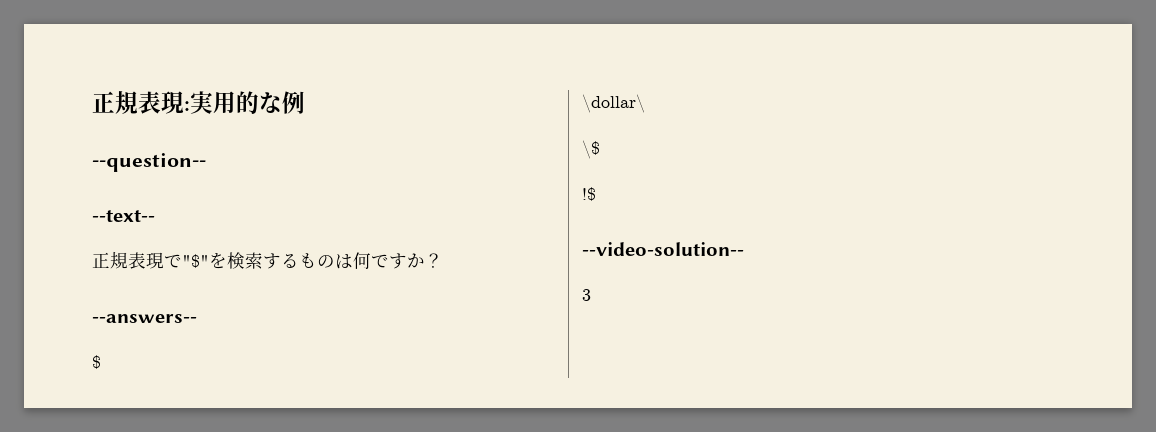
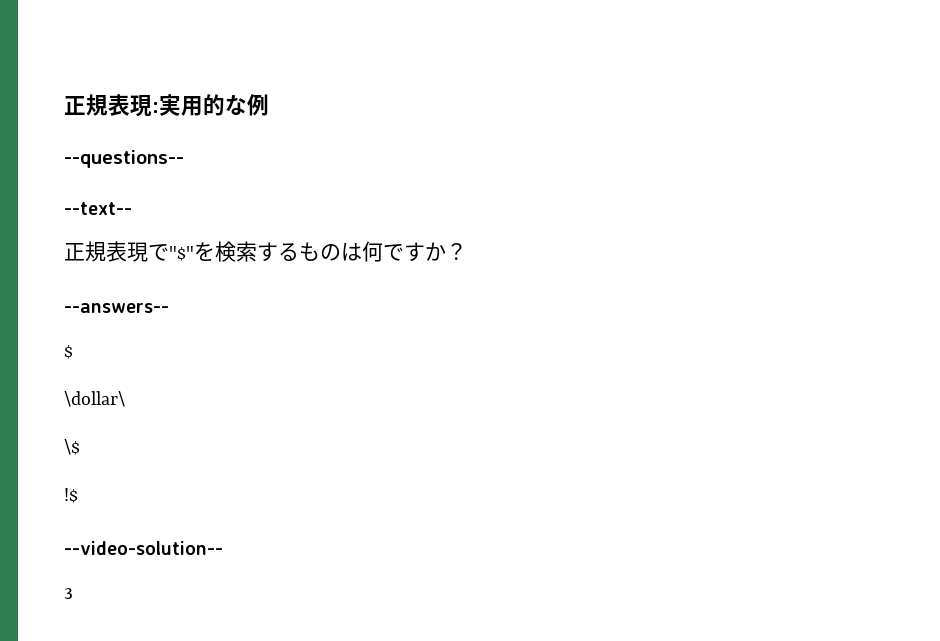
[92,153,206,172] --question-- -> [64,150,184,168] --questions--

